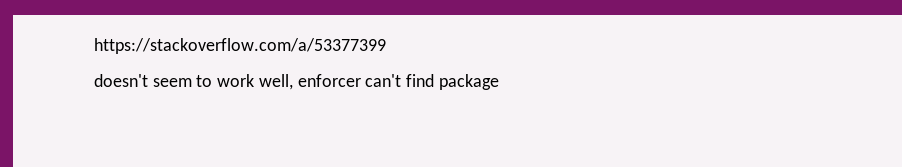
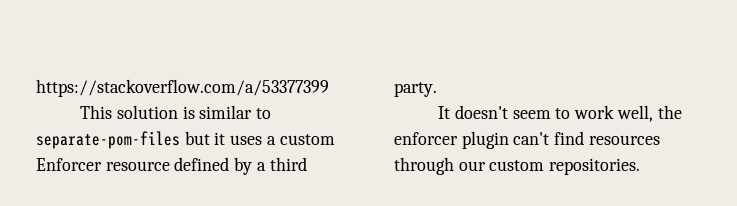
(386, 46) none -> [80,105,272,119] [36,131,335,149] [36,157,307,175] [394,82,437,97] [438,106,451,119] This solution is similar to separate-pom-files but it uses a custom Enforcer resource defined by a third party. // It
[297,74,499,90] enforcer can't find package -> [657,105,682,119] [394,131,660,149] [394,157,641,175] the enforcer plugin can't find resources through our custom repositories.

